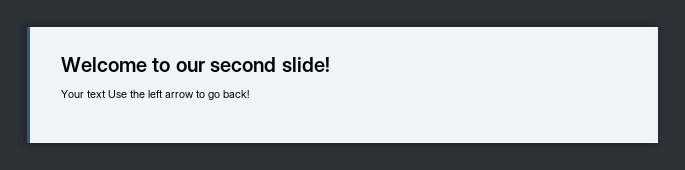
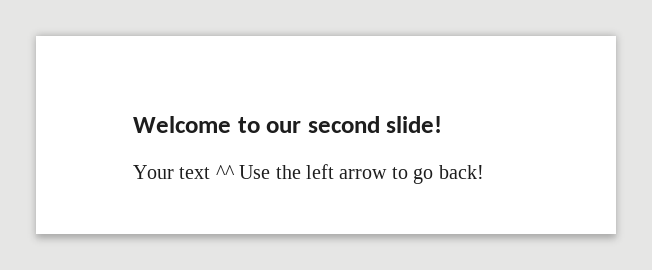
(106, 94) none -> [215,165,235,179] ^^

